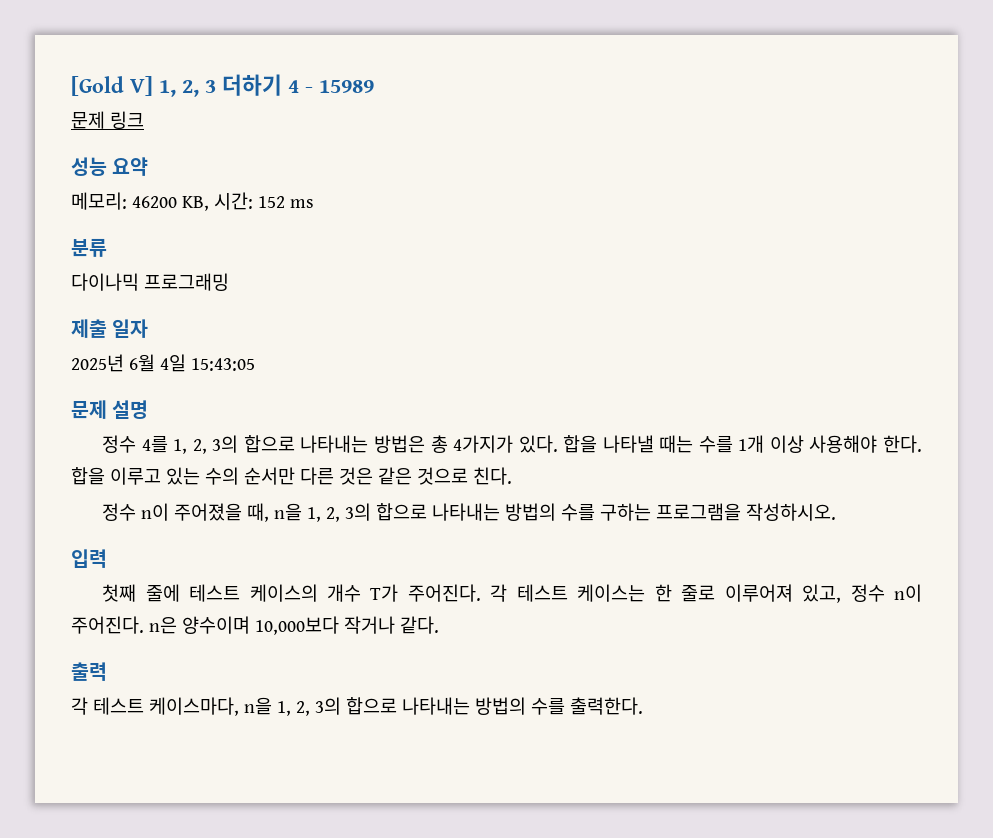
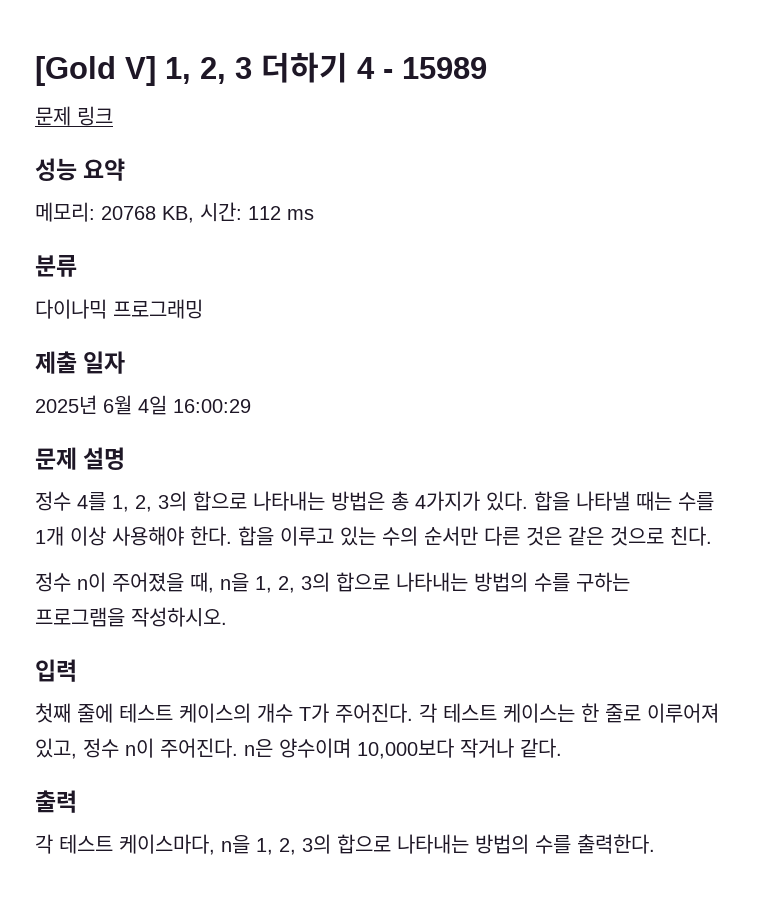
[131,196,177,208] 46200 -> [101,206,156,220] 20768
[257,196,285,208] 152 -> [248,206,281,220] 112
[190,358,255,371] 15:43:05 -> [173,399,251,413] 16:00:29

